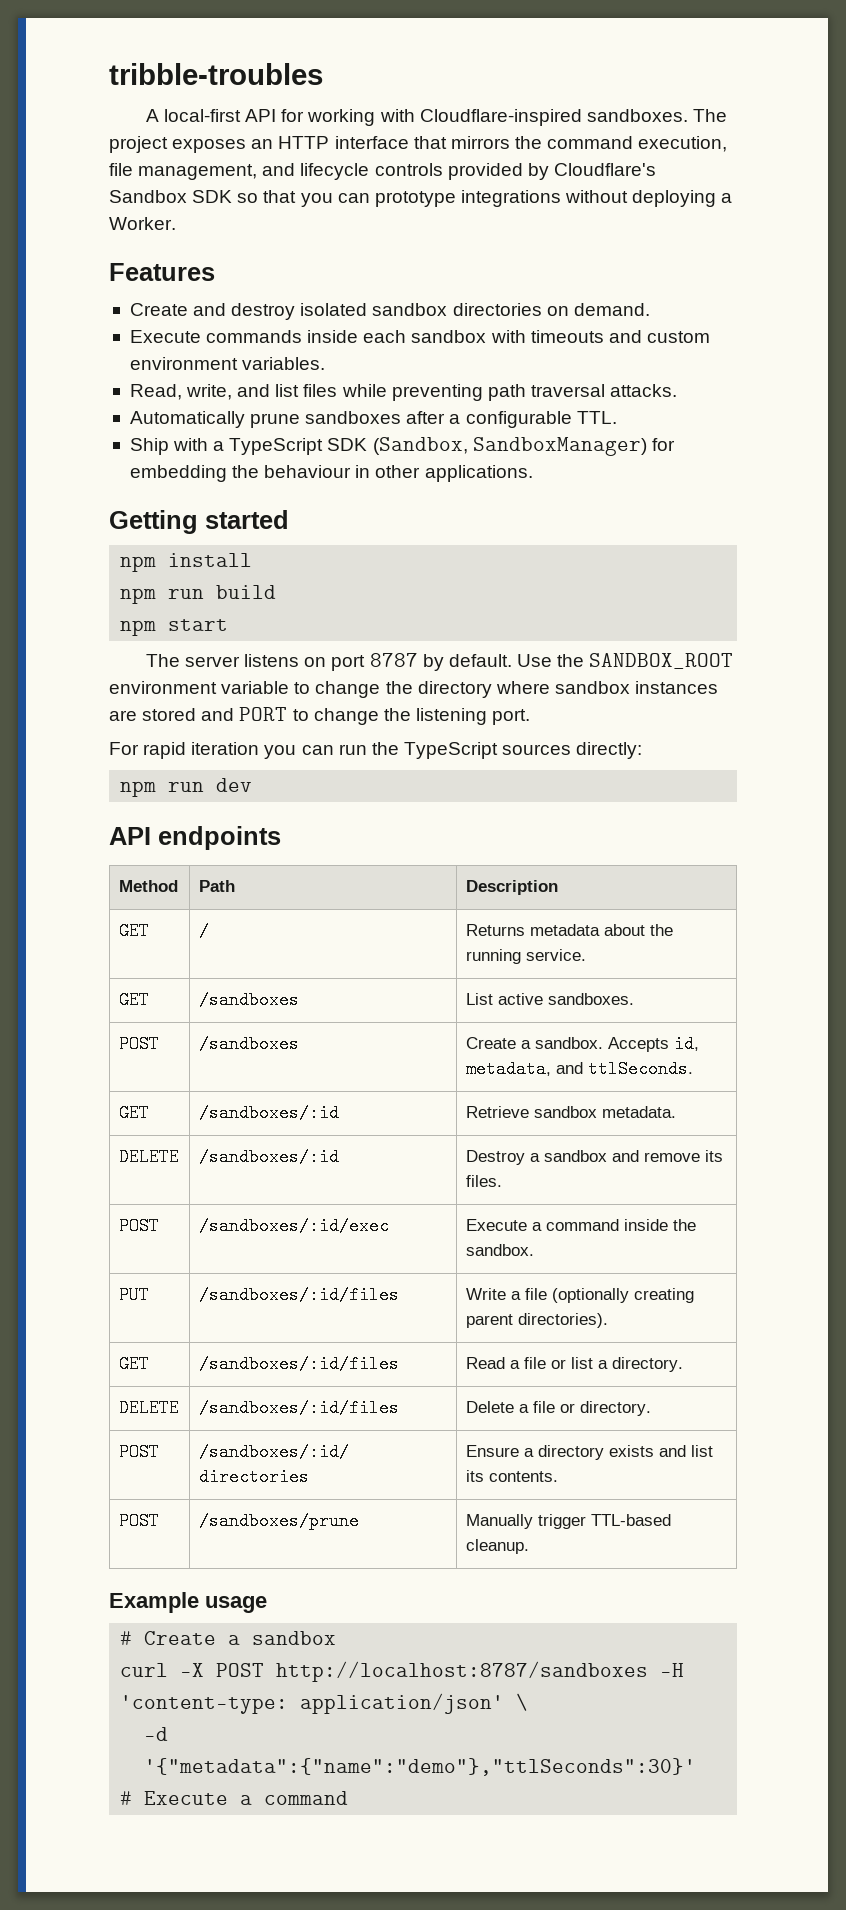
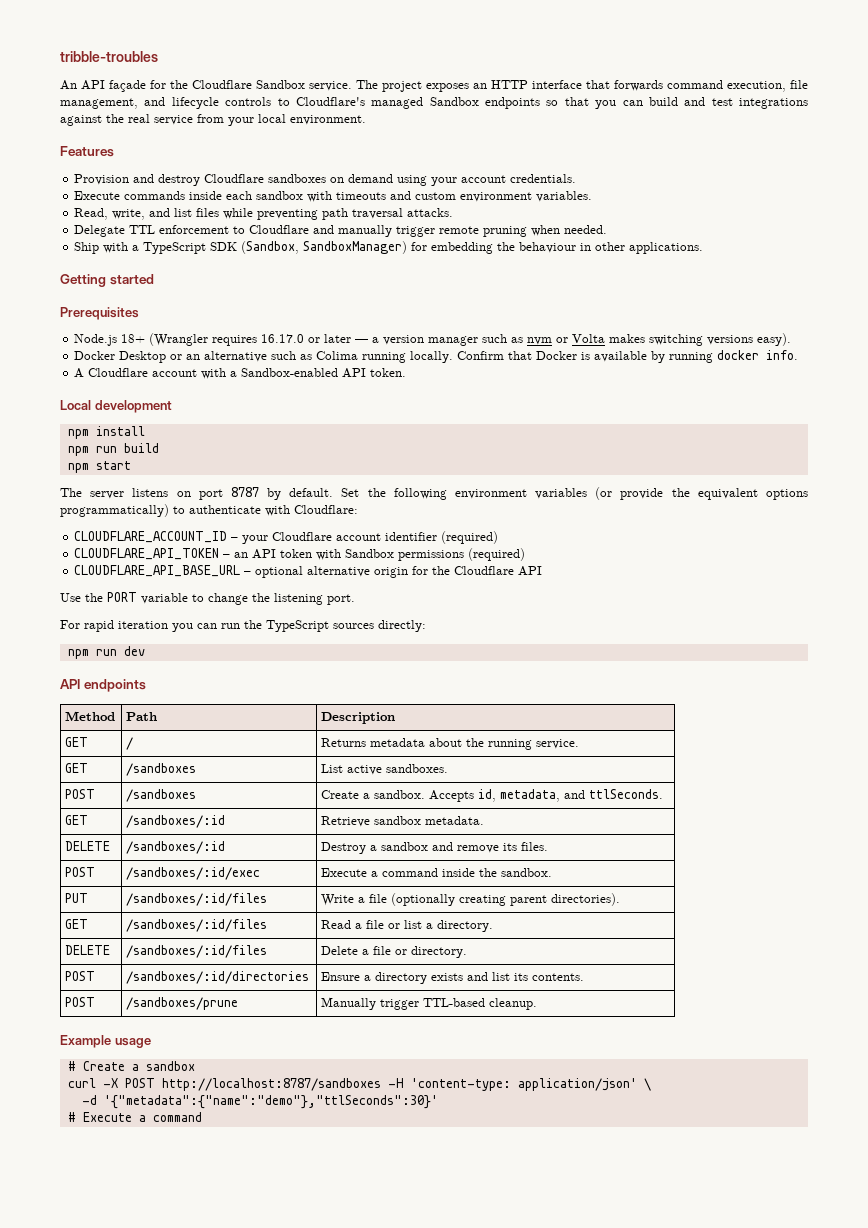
[145,109,688,126] A local-first API for working with Cloudflare-inspired sandboxes. -> [60,80,352,92] An API façade for the Cloudflare Sandbox service.
[450,136,542,149] mirrors the -> [614,80,663,91] forwards
[447,163,656,180] [109,190,733,207] [109,217,176,230] provided by Cloudflare's Sandbox SDK so that you can prototype integrations without deploying a Worker. -> [277,97,808,109] [60,114,366,126] to Cloudflare's managed Sandbox endpoints so that you can build and test integrations against the real service from your local environment.
[129,303,188,316] Create -> [74,174,130,185] Provision
[300,303,650,316] isolated sandbox directories on demand. -> [204,174,577,186] Cloudflare sandboxes on demand using your account credentials.
[129,411,617,428] Automatically prune sandboxes after a configurable TTL. -> [74,225,608,237] Delegate TTL enforcement to Cloudflare and manually trigger remote pruning when needed.
(289, 519) none -> [60,307,139,320] [74,333,792,346] [74,350,799,363] [74,368,407,379] [60,400,172,413] // Prerequisites // Node.js 18+ (Wrangler requires 16.17.0 or later — a version manager such as nvm or Volta makes switching versions easy). // Docker Desktop or an alternative such as Colima running locally. Confirm that Docker is available by running docker info. // A Cloudflare account with a Sandbox-enabled API token. // Local development
[516,653,734,669] [109,681,719,698] [109,707,288,721] Use the SANDBOX_ROOT environment variable to change the directory where sandbox instances are stored and PORT -> [341,487,808,500] [60,504,358,517] [74,531,499,544] [74,548,526,561] [74,565,543,578] [60,592,188,604] Set the following environment variables (or provide the equivalent options programmatically) to authenticate with Cloudflare: // CLOUDFLARE_ACCOUNT_ID – your Cloudflare account identifier (required) // CLOUDFLARE_API_TOKEN – an API token with Sandbox permissions (required) // CLOUDFLARE_API_BASE_URL – optional alternative origin for the Cloudflare API // Use the PORT variable

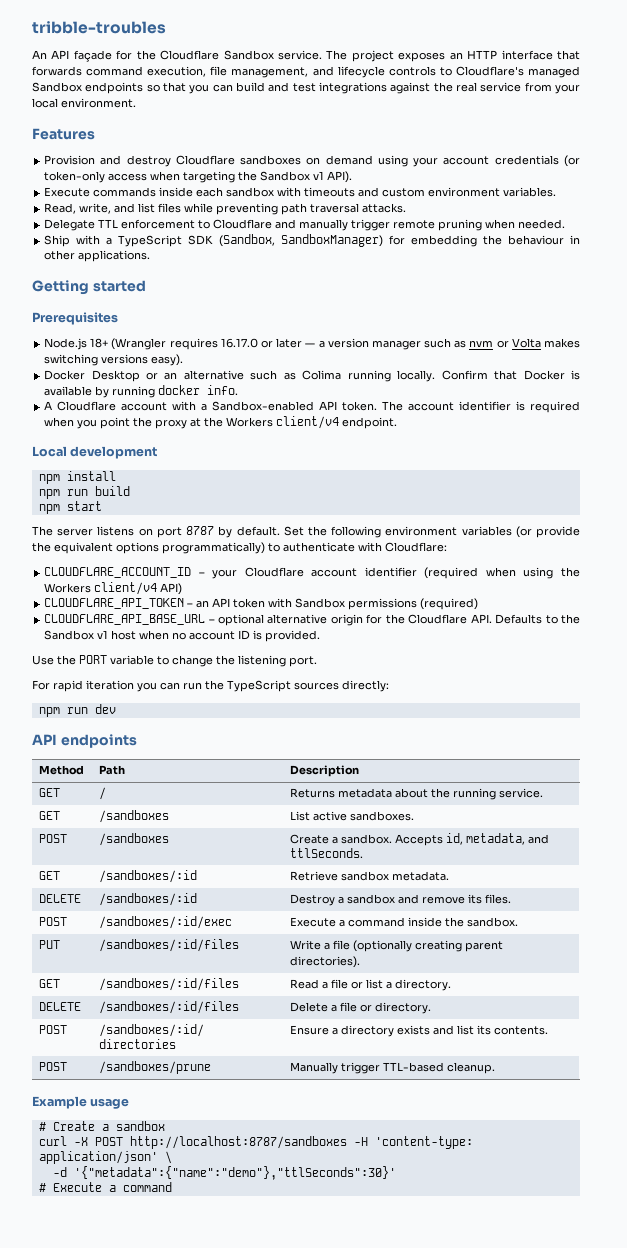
[510,174,577,183] credentials. -> [494,155,580,167] [44,171,353,183] credentials (or token-only access when targeting the Sandbox v1 API).
(407, 372) none -> [382,401,580,413] [44,416,398,429] The account identifier is required when you point the proxy at the Workers client/v4 endpoint.
[441,531,499,544] (required) -> [424,567,580,579] [44,582,183,595] (required when using the Workers client/v4 API)
[518,566,543,576] API -> [470,614,580,624] [44,630,321,642] API. Defaults to the Sandbox v1 host when no account ID is provided.

